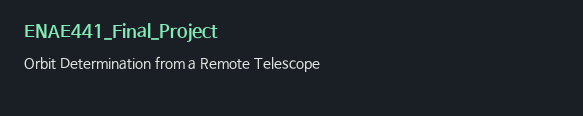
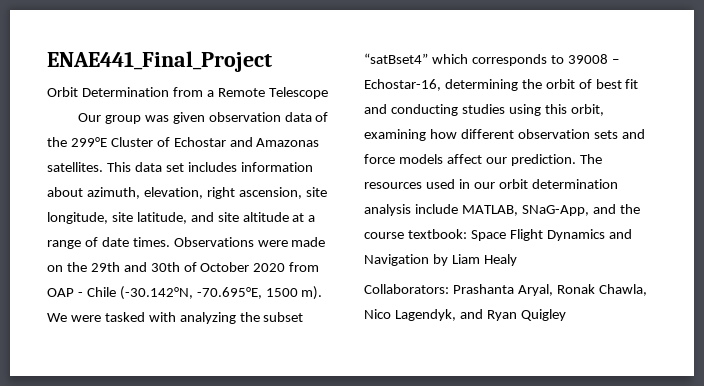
(320, 64) none -> [77,112,329,124] [47,137,320,147] [47,162,313,172] [47,187,327,199] [47,212,316,224] [47,237,326,249] [47,262,320,272] [47,286,323,300] [47,312,304,324] [364,53,619,66] [364,79,639,91] [364,104,604,116] [364,129,645,141] [364,154,602,166] [364,179,618,189] [364,204,640,216] [364,229,632,241] [364,254,517,266] [364,284,647,296] [364,309,566,321] // Our group was given observation data of the 299°E Cluster of Echostar and Amazonas satellites. This data set includes information about azimuth, elevation, right ascension, site longitude, site latitude, and site altitude at a range of date times. Observations were made on the 29th and 30th of October 2020 from OAP - Chile (-30.142°N, -70.695°E, 1500 m). We were tasked with analyzing the subset “satBset4” which corresponds to 39008 – Echostar-16, determining the orbit of best fit and conducting studies using this orbit, examining how different observation sets and force models affect our prediction. The resources used in our orbit determination analysis include MATLAB, SNaG-App, and the course textbook: Space Flight Dynamics and Navigation by Liam Healy // Collaborators: Prashanta Aryal, Ronak Chawla, Nico Lagendyk, and Ryan Quigley

